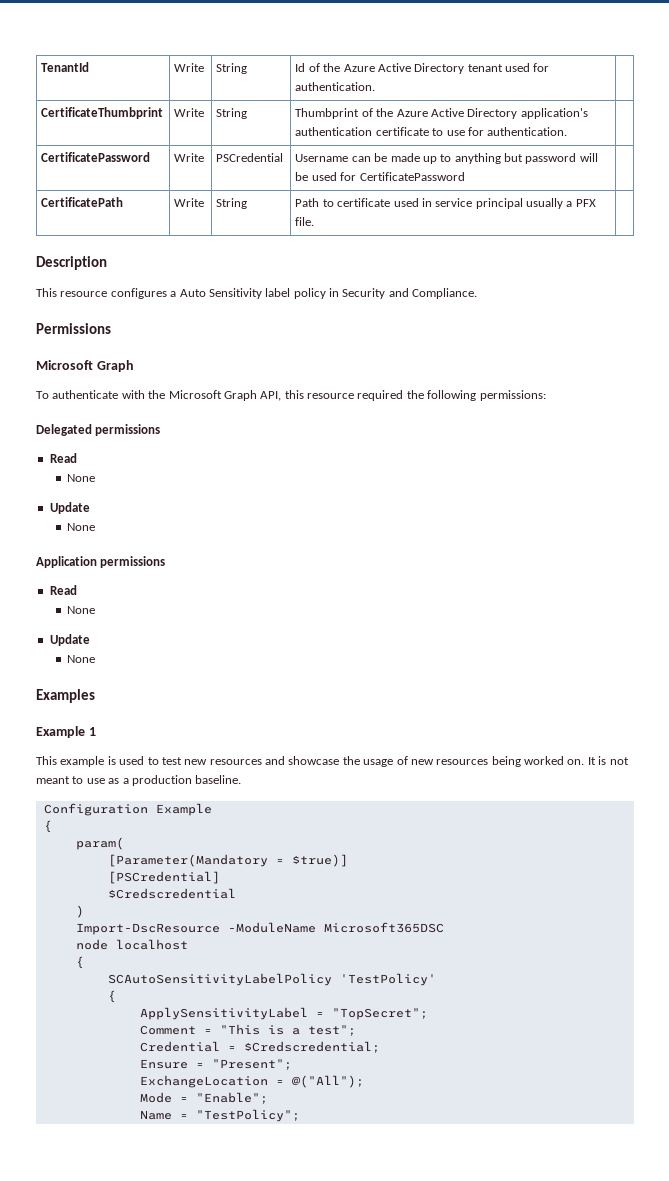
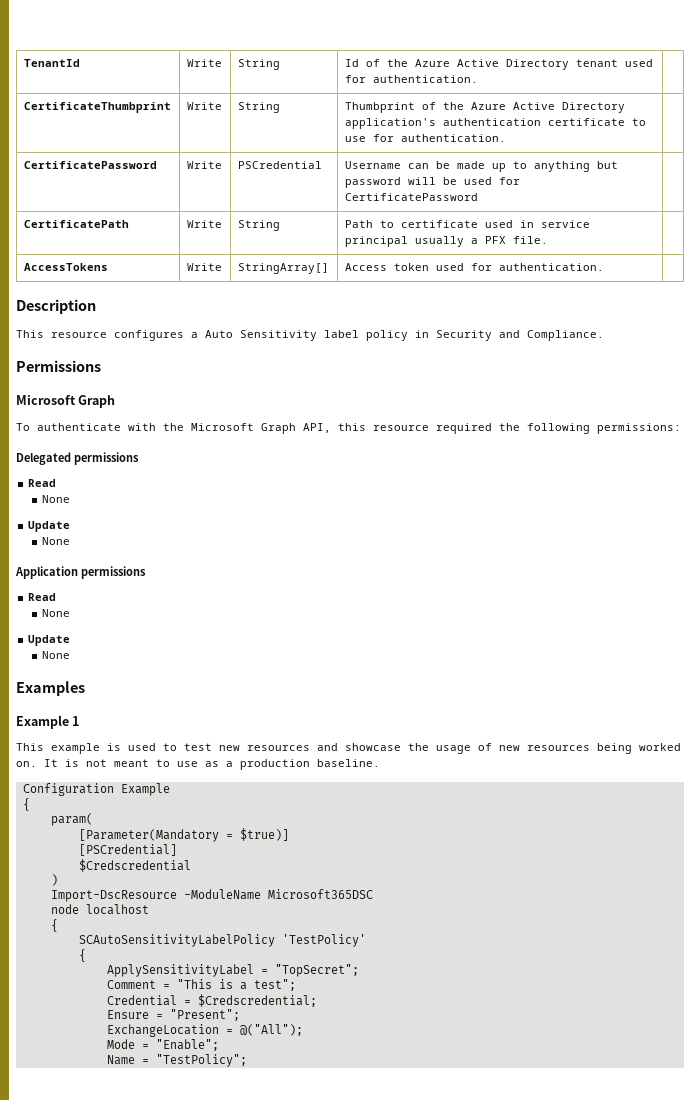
(315, 221) none -> [23,263,108,271] [186,263,222,271] [237,263,329,274] [344,263,604,271] // AccessTokens | Write | StringArray[] | Access token used for authentication. |

